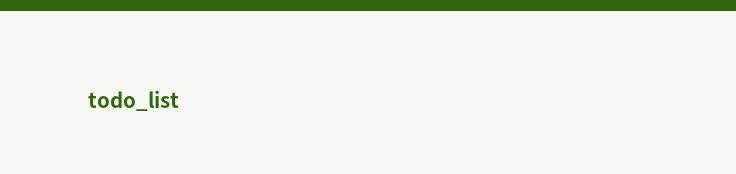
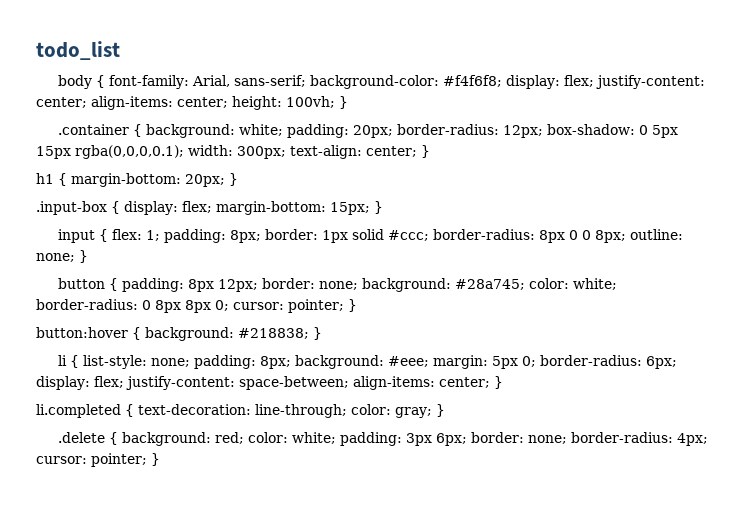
(179, 100) none -> [57,75,705,89] [36,96,348,110] [57,124,678,138] [36,145,430,159] [36,173,238,187] [36,201,383,215] [57,229,683,243] [36,250,88,263] [57,278,617,292] [36,299,357,313] [36,327,322,341] [57,355,677,369] [36,376,503,390] [36,404,445,418] [57,432,708,446] [36,453,160,467] // body { font-family: Arial, sans-serif; background-color: #f4f6f8; display: flex; justify-content: center; align-items: center; height: 100vh; } // .container { background: white; padding: 20px; border-radius: 12px; box-shadow: 0 5px 15px rgba(0,0,0,0.1); width: 300px; text-align: center; } // h1 { margin-bottom: 20px; } // .input-box { display: flex; margin-bottom: 15px; } // input { flex: 1; padding: 8px; border: 1px solid #ccc; border-radius: 8px 0 0 8px; outline: none; } // button { padding: 8px 12px; border: none; background: #28a745; color: white; border-radius: 0 8px 8px 0; cursor: pointer; } // button:hover { background: #218838; } // li { list-style: none; padding: 8px; background: #eee; margin: 5px 0; border-radius: 6px; display: flex; justify-content: space-between; align-items: center; } // li.completed { text-decoration: line-through; color: gray; } // .delete { background: red; color: white; padding: 3px 6px; border: none; border-radius: 4px; cursor: pointer; }

